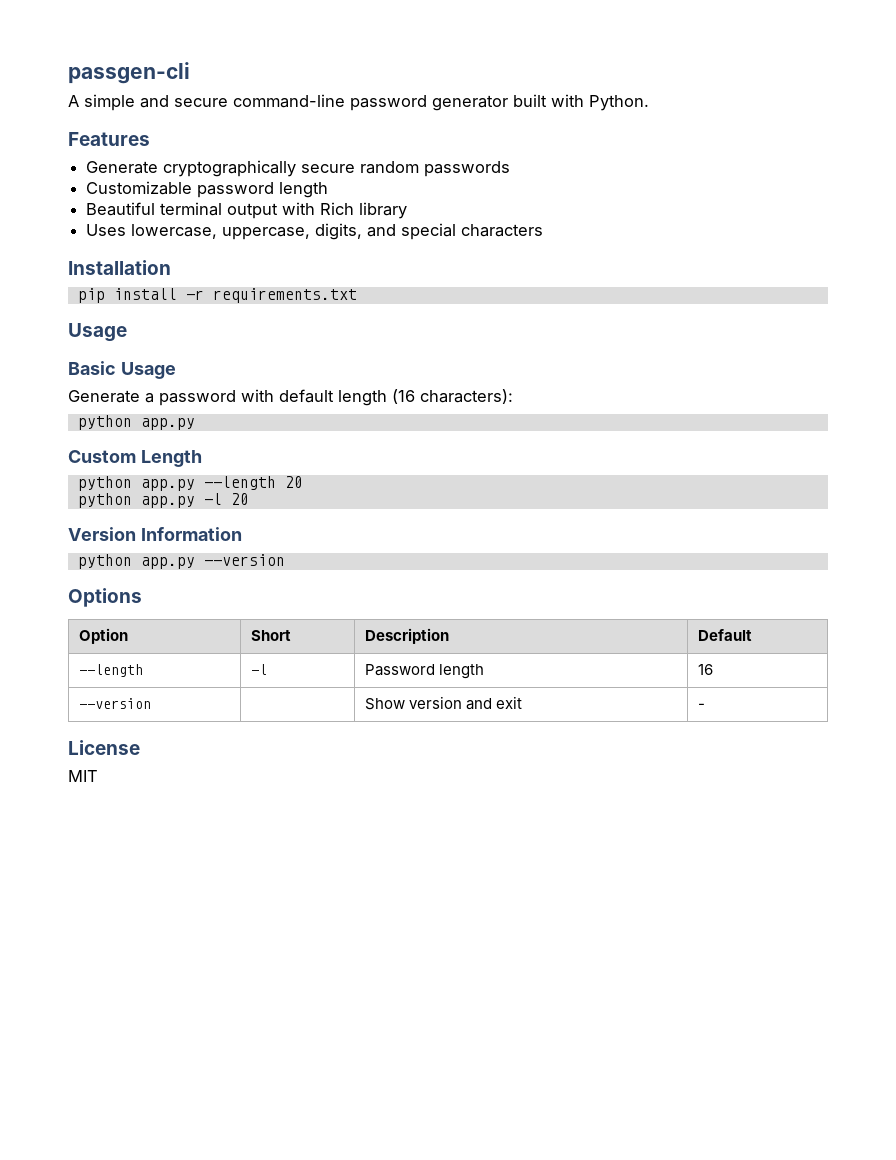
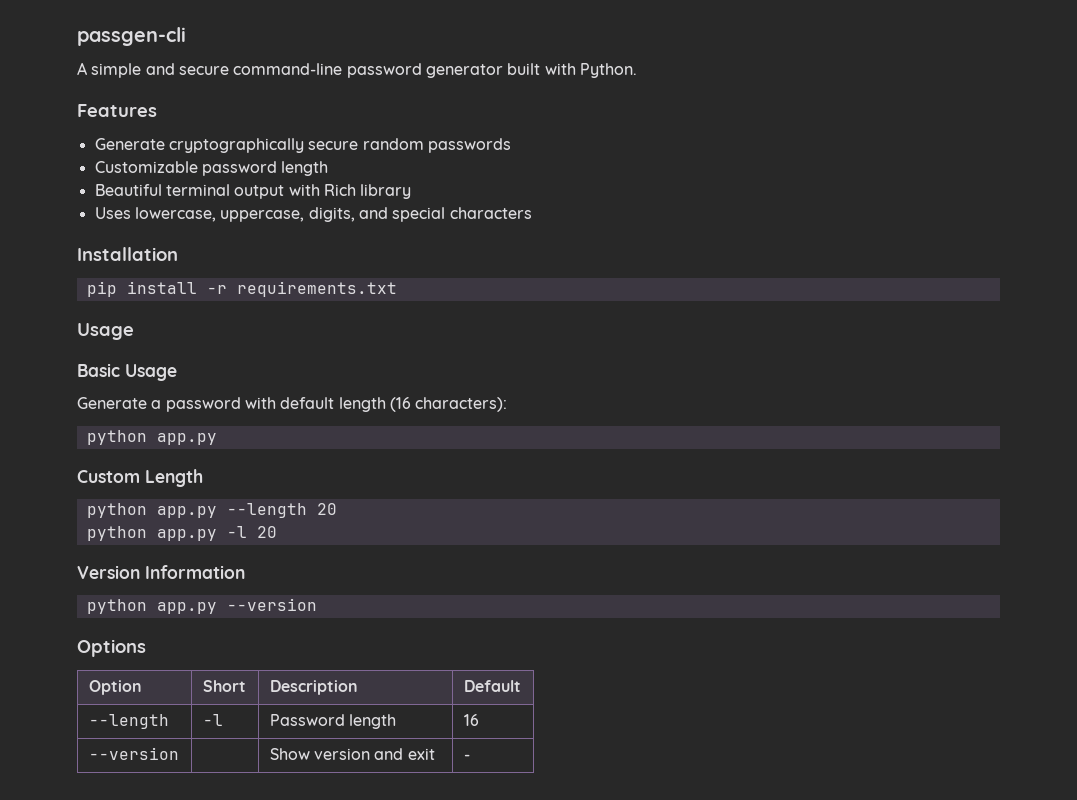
[68,740,140,755] [68,770,98,782] // License // MIT -> (470, 757) none

